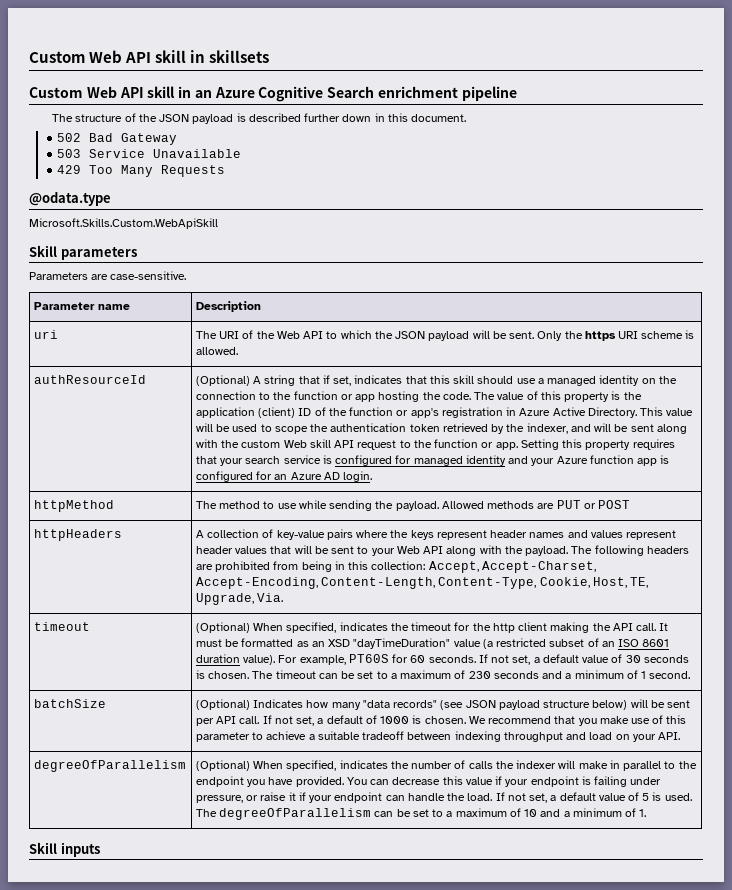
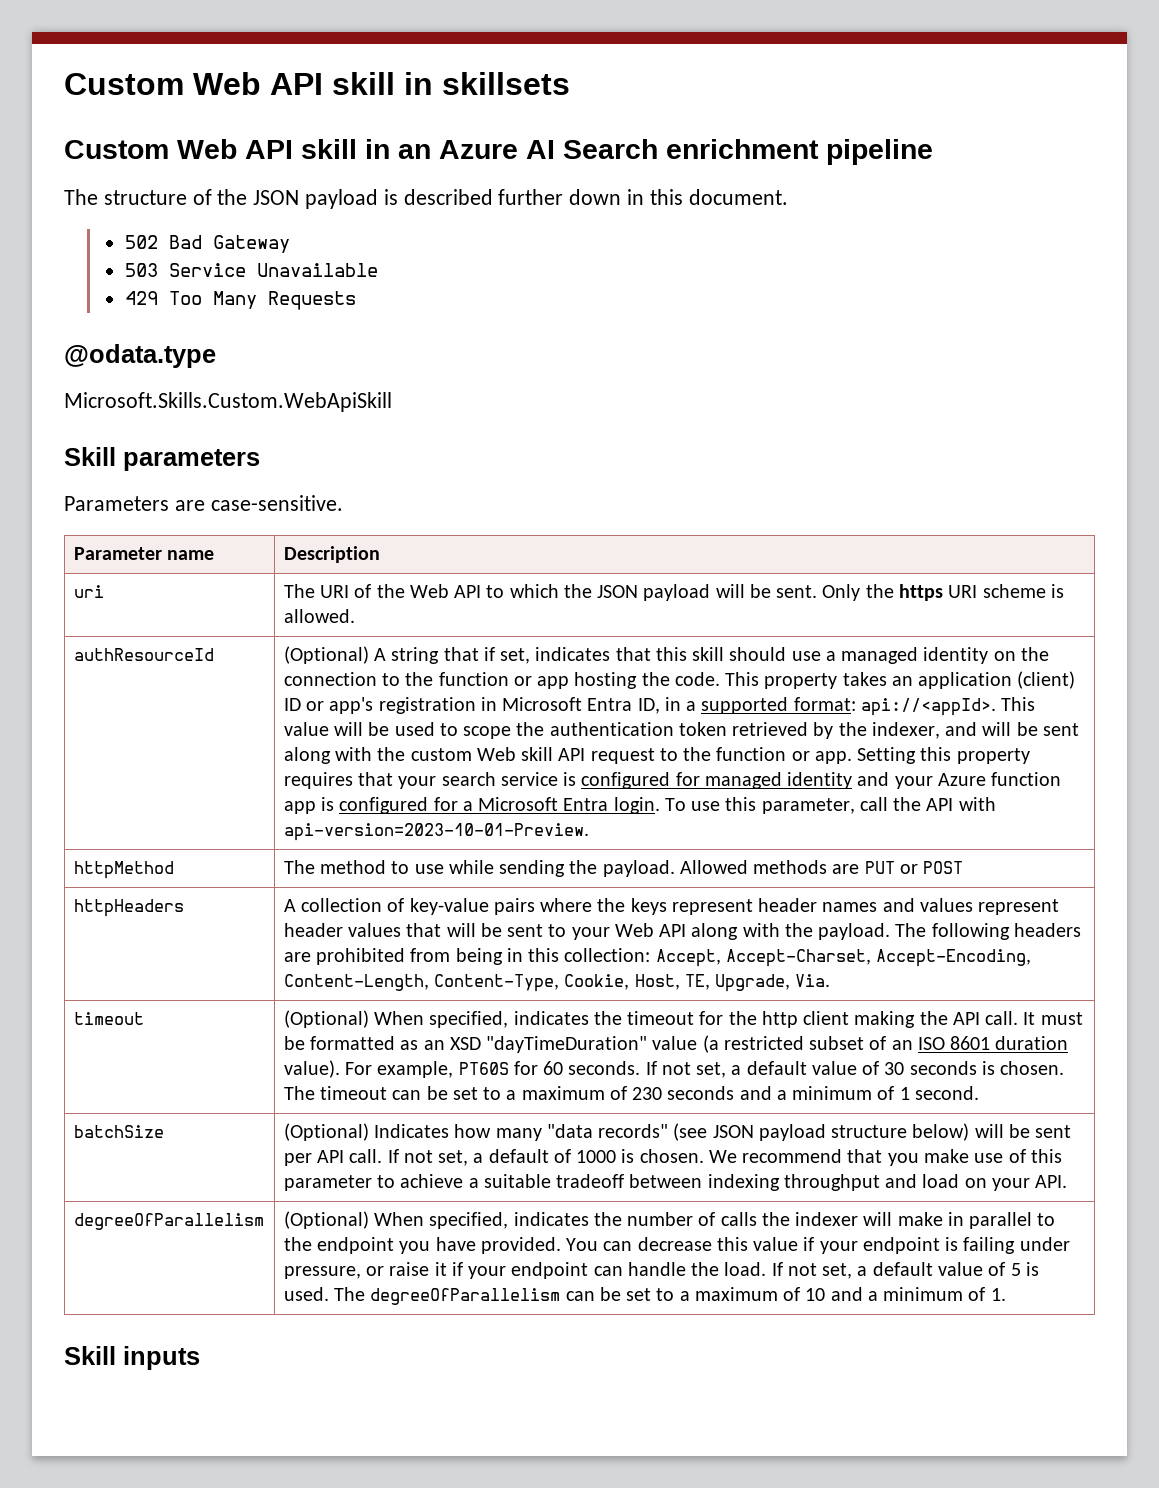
[258,86,324,102] Cognitive -> [526,140,555,159] AI
[474,391,642,402] [195,407,637,418] The value of this property is the application (client) ID of the function or app's registration in Azure Active Directory. -> [725,671,1076,689] [283,697,996,716] This property takes an application (client) ID or app's registration in Microsoft Entra ID, in a supported format: api://<appId>.
[274,471,373,482] an Azure AD login. -> [462,797,996,814] [283,823,589,841] a Microsoft Entra login. To use this parameter, call the API with api-version=2023-10-01-Preview.

